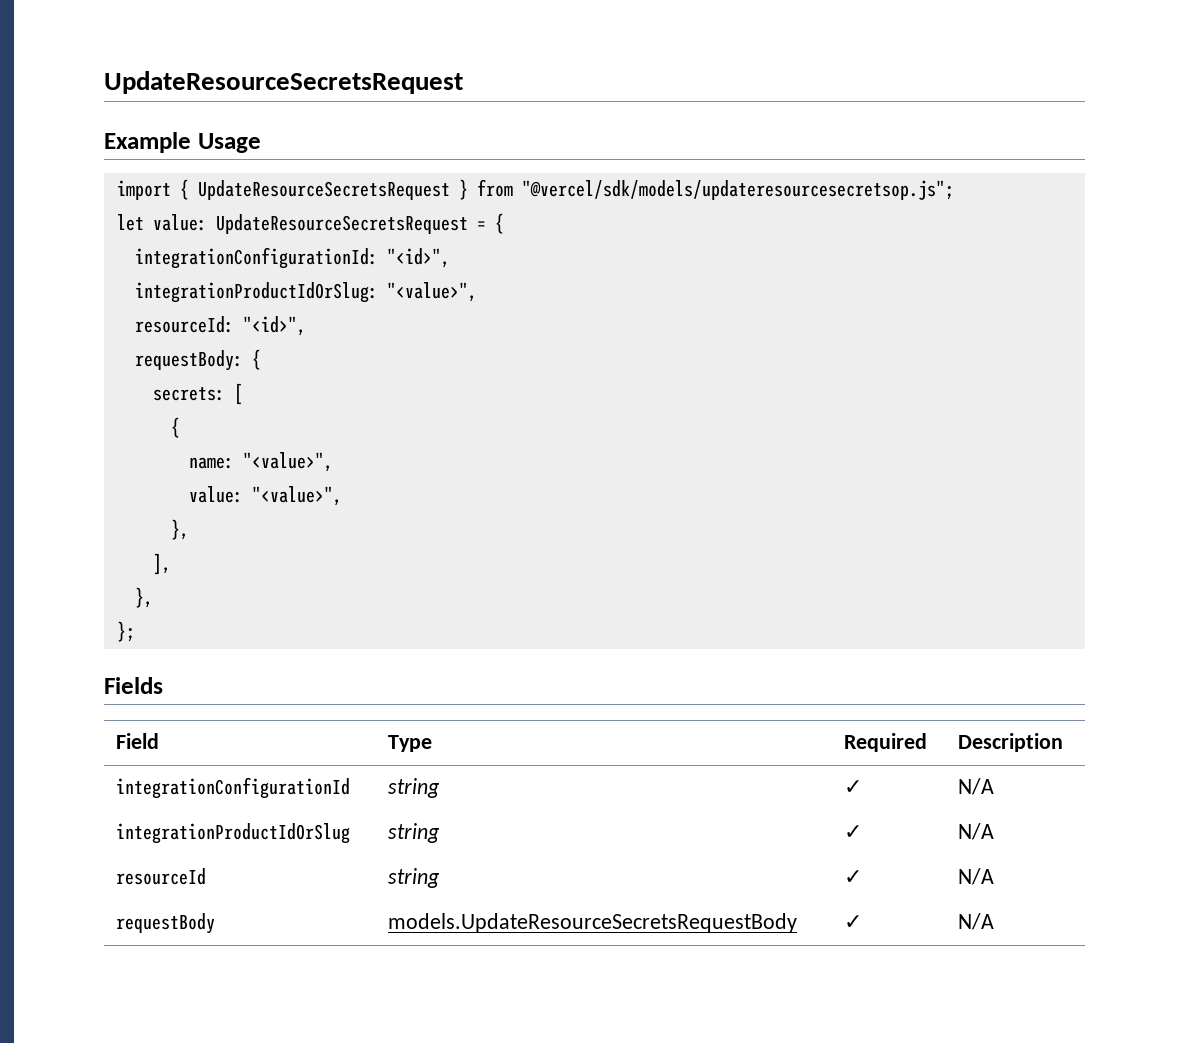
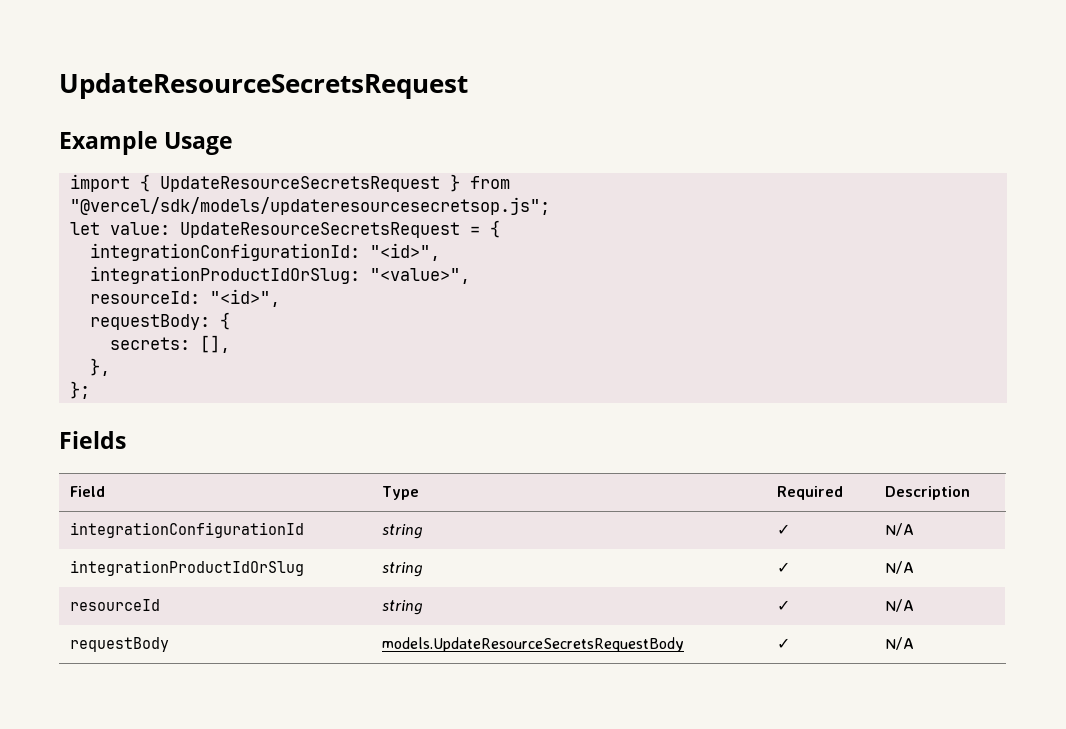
[233,383,243,405] [170,417,180,438] [188,452,333,472] [188,486,342,506] [170,519,189,540] [152,553,171,575] [ // { // name: "<value>", // value: "<value>", // }, // ], -> [199,335,230,353] [],

